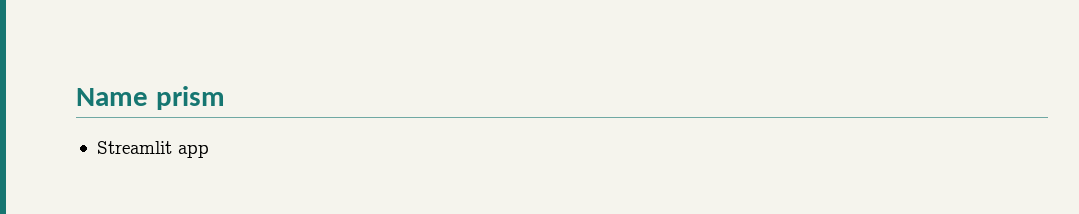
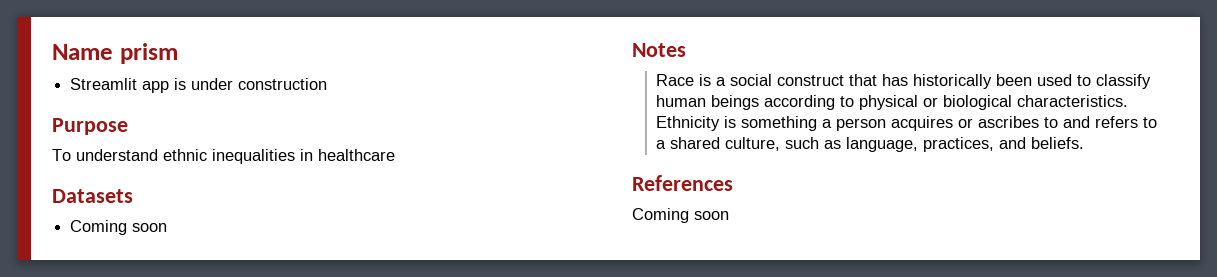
(209, 151) none -> [174,78,328,90] [52,118,128,135] [52,149,395,164] [52,189,133,203] [70,220,168,235] [632,43,686,57] [656,74,1152,89] [656,95,1129,110] [656,116,1158,131] [656,137,1085,152] [632,175,733,191] [632,208,729,223] is under construction // Purpose // To understand ethnic inequalities in healthcare // Datasets // Coming soon // Notes // Race is a social construct that has historically been used to classify human beings according to physical or biological characteristics. Ethnicity is something a person acquires or ascribes to and refers to a shared culture, such as language, practices, and beliefs. // References // Coming soon

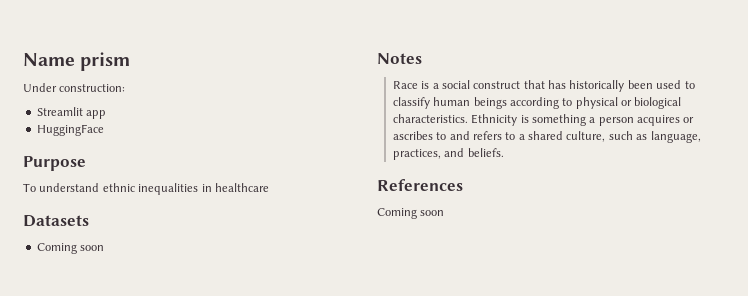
(178, 53) none -> [23,83,126,92] // Under construction:
[174,78,328,90] is under construction -> [36,124,104,136] // HuggingFace

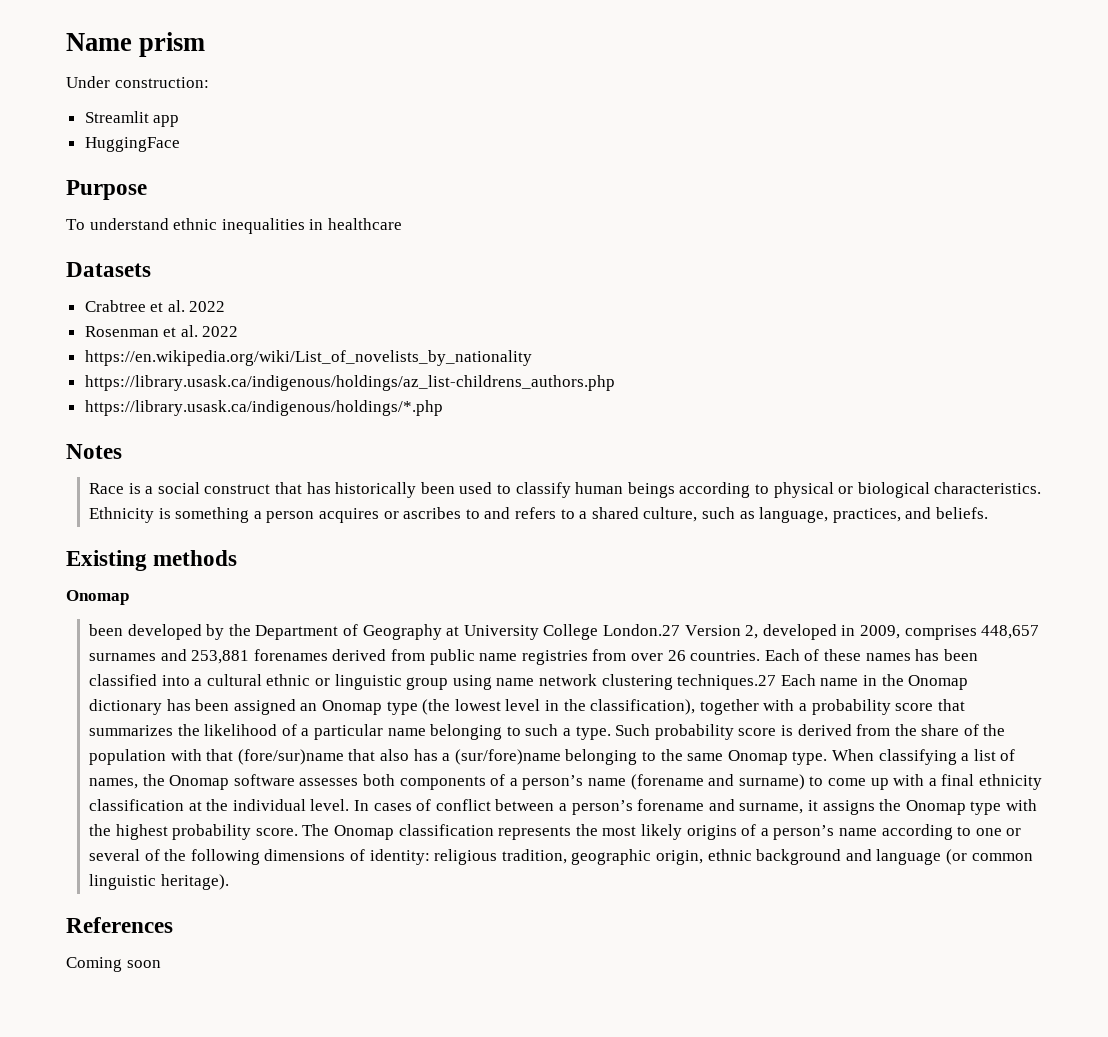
[36,243,105,254] Coming soon -> [84,300,226,312] [84,325,239,337] [84,350,532,366] [84,375,615,391] [84,400,443,416] Crabtree et al. 2022 // Rosenman et al. 2022 // https://en.wikipedia.org/wiki/List_of_novelists_by_nationality // https://library.usask.ca/indigenous/holdings/az_list-childrens_authors.php // https://library.usask.ca/indigenous/holdings/*.php
(504, 152) none -> [66,550,238,571] [66,590,129,605] [89,624,1040,640] [89,649,978,665] [89,674,969,690] [89,699,965,715] [89,724,1006,740] [89,749,1016,765] [89,774,1042,790] [89,799,1037,815] [89,824,1022,840] [89,849,1033,865] [89,874,229,890] // Existing methods // Onomap // been developed by the Department of Geography at University College London.27 Version 2, developed in 2009, comprises 448,657 surnames and 253,881 forenames derived from public name registries from over 26 countries. Each of these names has been classified into a cultural ethnic or linguistic group using name network clustering techniques.27 Each name in the Onomap dictionary has been assigned an Onomap type (the lowest level in the classification), together with a probability score that summarizes the likelihood of a particular name belonging to such a type. Such probability score is derived from the share of the population with that (fore/sur)name that also has a (sur/fore)name belonging to the same Onomap type. When classifying a list of names, the Onomap software assesses both components of a person’s name (forename and surname) to come up with a final ethnicity classification at the individual level. In cases of conflict between a person’s forename and surname, it assigns the Onomap type with the highest probability score. The Onomap classification represents the most likely origins of a person’s name according to one or several of the following dimensions of identity: religious tradition, geographic origin, ethnic background and language (or common linguistic heritage).

